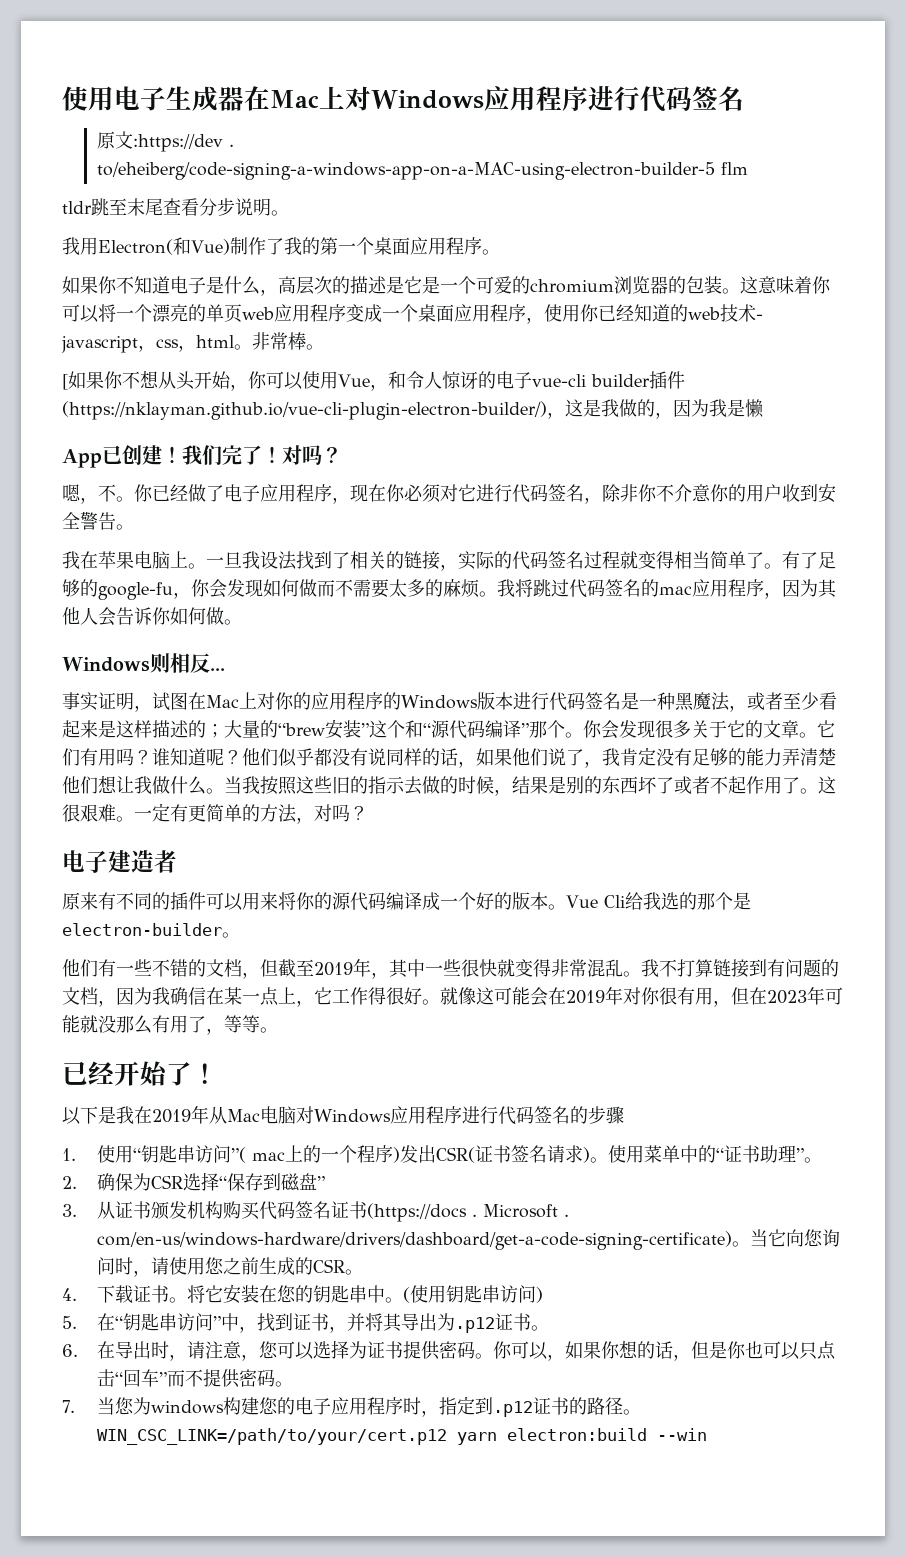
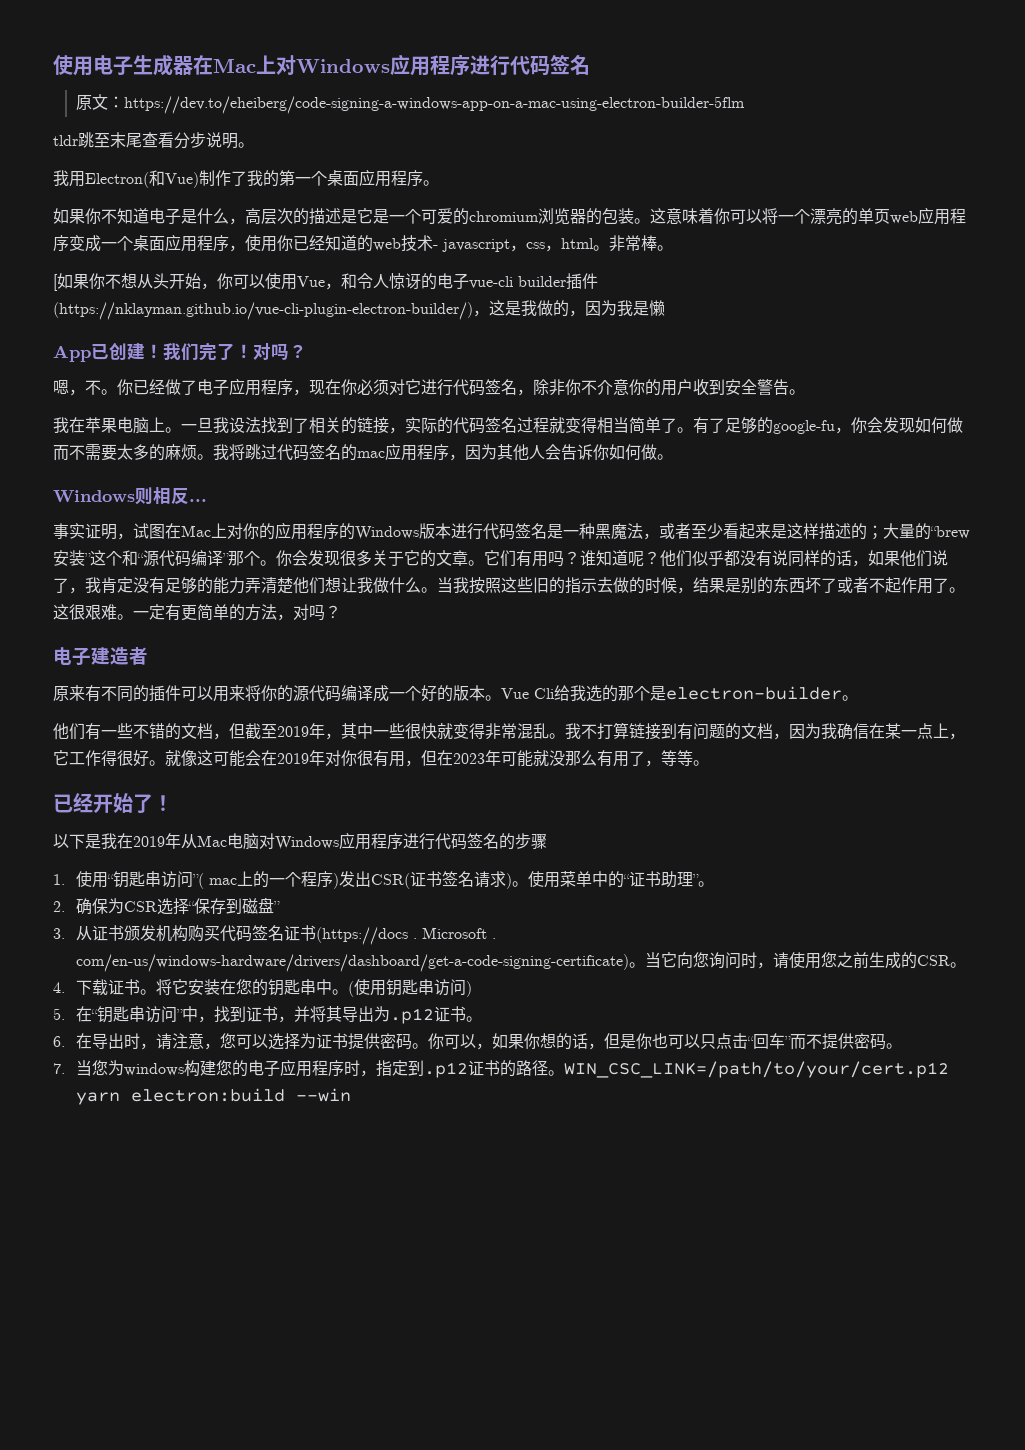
[132,134,234,152] [96,162,748,180] :https://dev . to/eheiberg/code-signing-a-windows-app-on-a-MAC-using-electron-builder-5 flm -> [107,96,745,114] ：https://dev.to/eheiberg/code-signing-a-windows-app-on-a-mac-using-electron-builder-5flm

